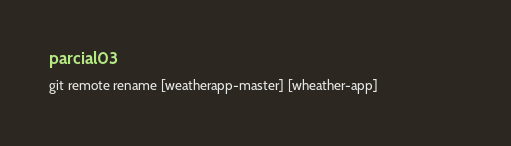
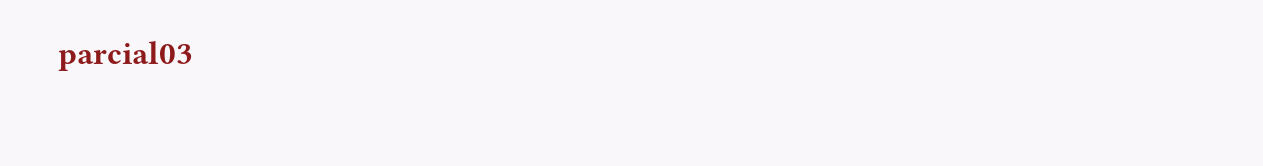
[49,79,378,94] // git remote rename [weatherapp-master] [wheather-app] -> (193, 56) none

